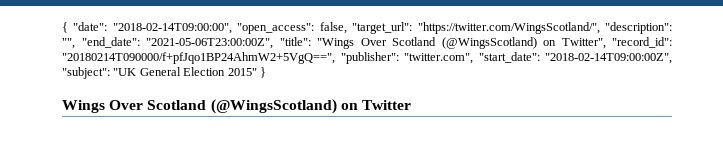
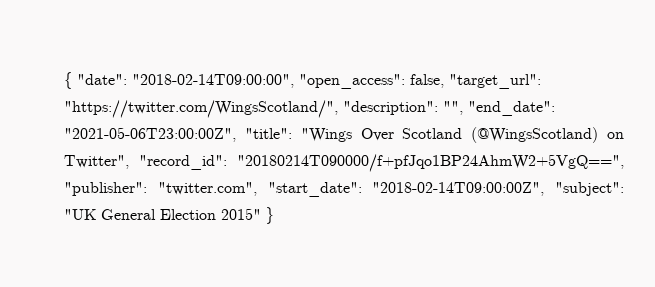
[62,99,411,114] // Wings Over Scotland (@WingsScotland) on Twitter -> (274, 215) none

